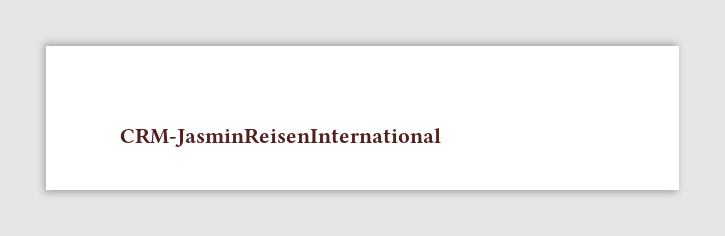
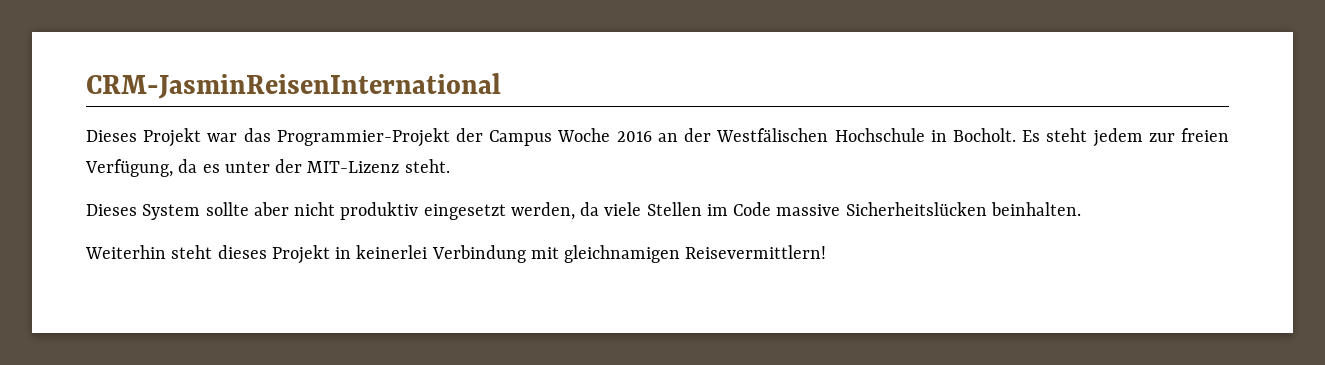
(441, 137) none -> [86,128,1229,147] [85,159,450,177] [86,202,1081,220] [85,245,827,264] // Dieses Projekt war das Programmier-Projekt der Campus Woche 2016 an der Westfälischen Hochschule in Bocholt. Es steht jedem zur freien Verfügung, da es unter der MIT-Lizenz steht. // Dieses System sollte aber nicht produktiv eingesetzt werden, da viele Stellen im Code massive Sicherheitslücken beinhalten. // Weiterhin steht dieses Projekt in keinerlei Verbindung mit gleichnamigen Reisevermittlern!

